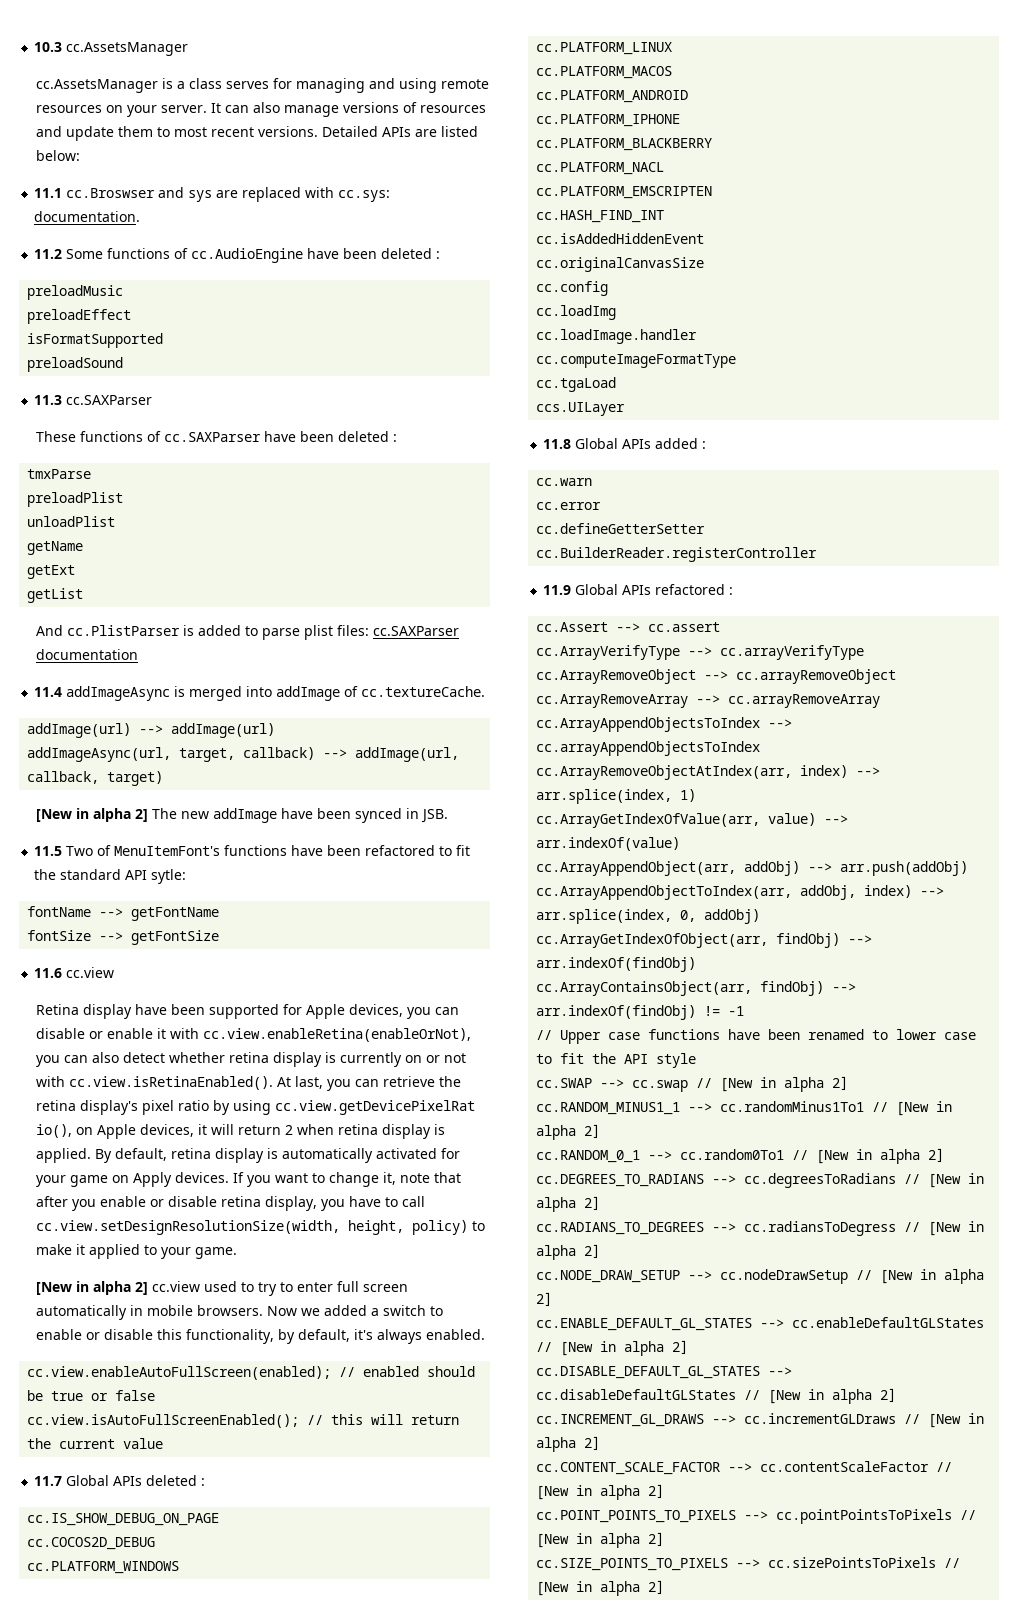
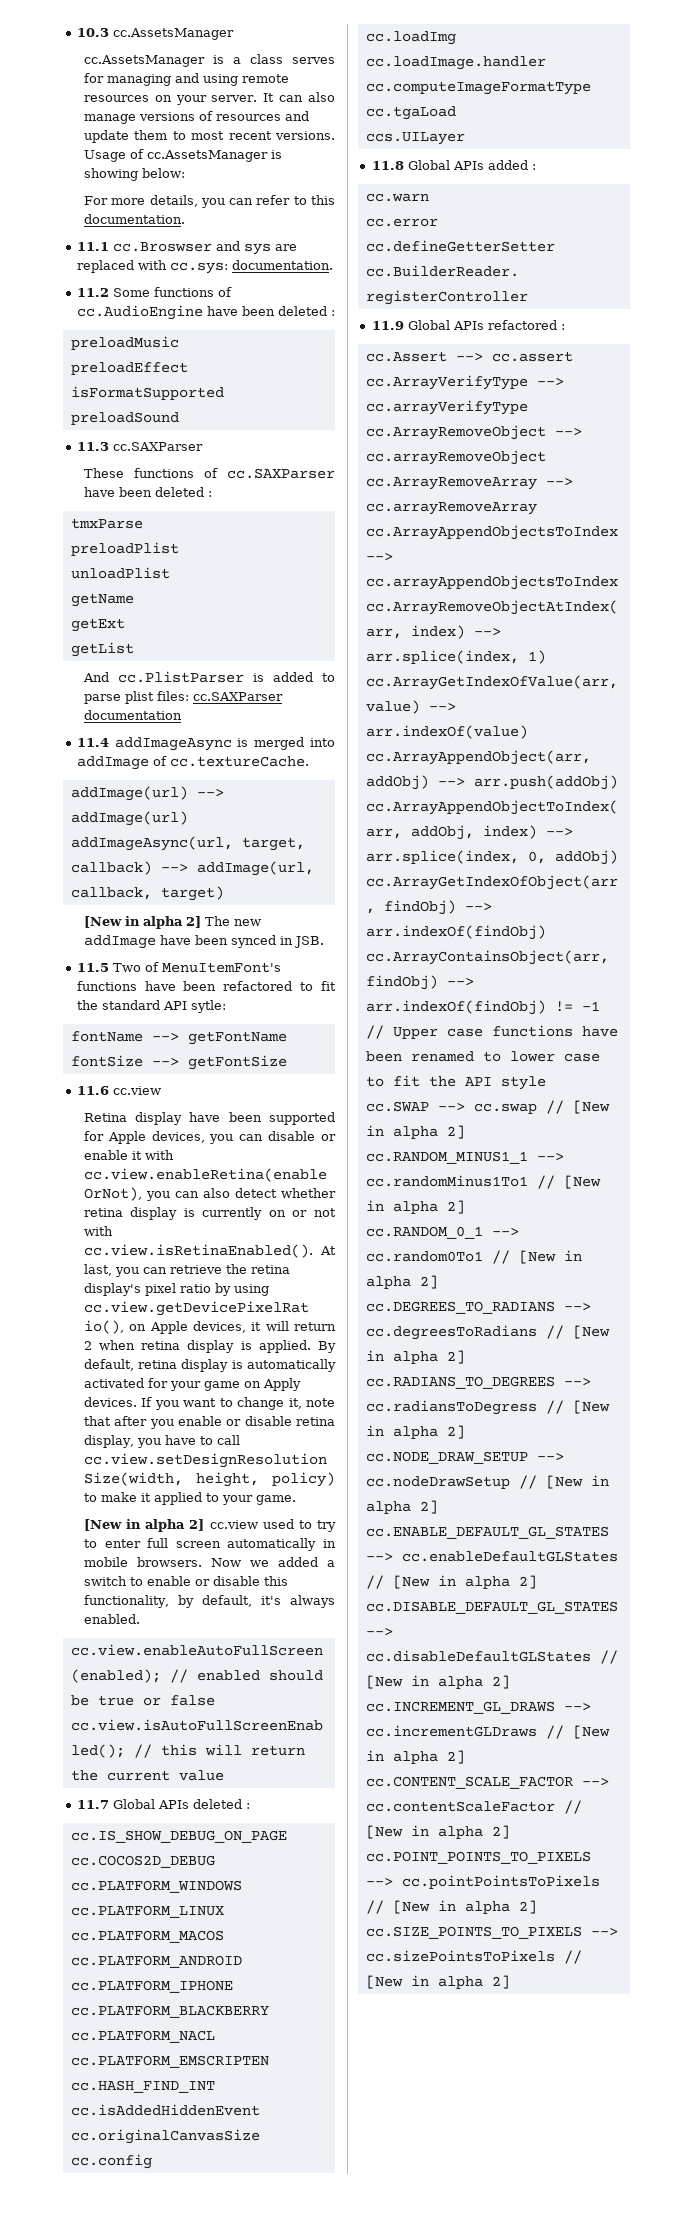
[321,126,478,137] [35,150,80,161] Detailed APIs are listed below: -> [83,149,282,162] [83,168,185,181] [83,195,335,208] [83,214,185,224] Usage of cc.AssetsManager is showing below: // For more details, you can refer to this documentation.

